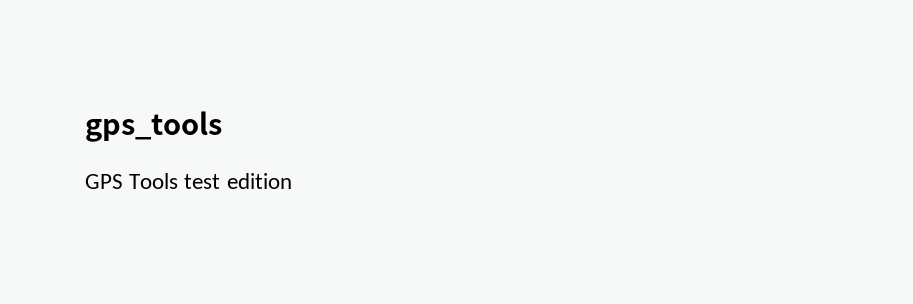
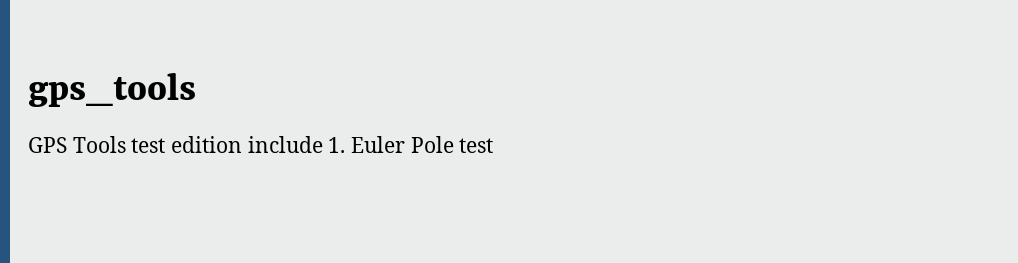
(292, 181) none -> [247,136,494,153] include 1. Euler Pole test

